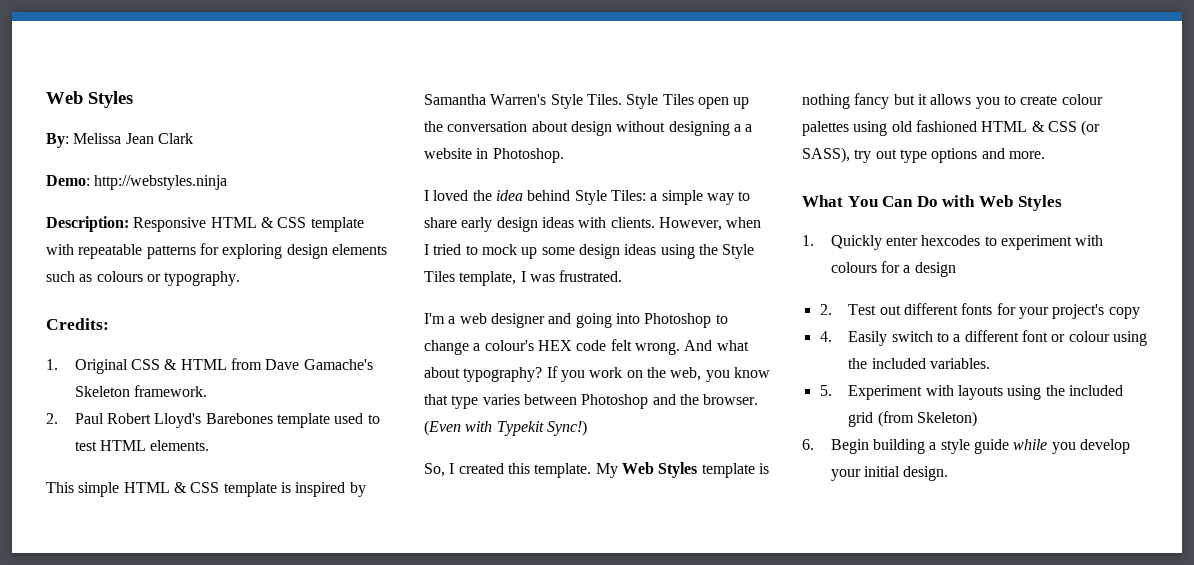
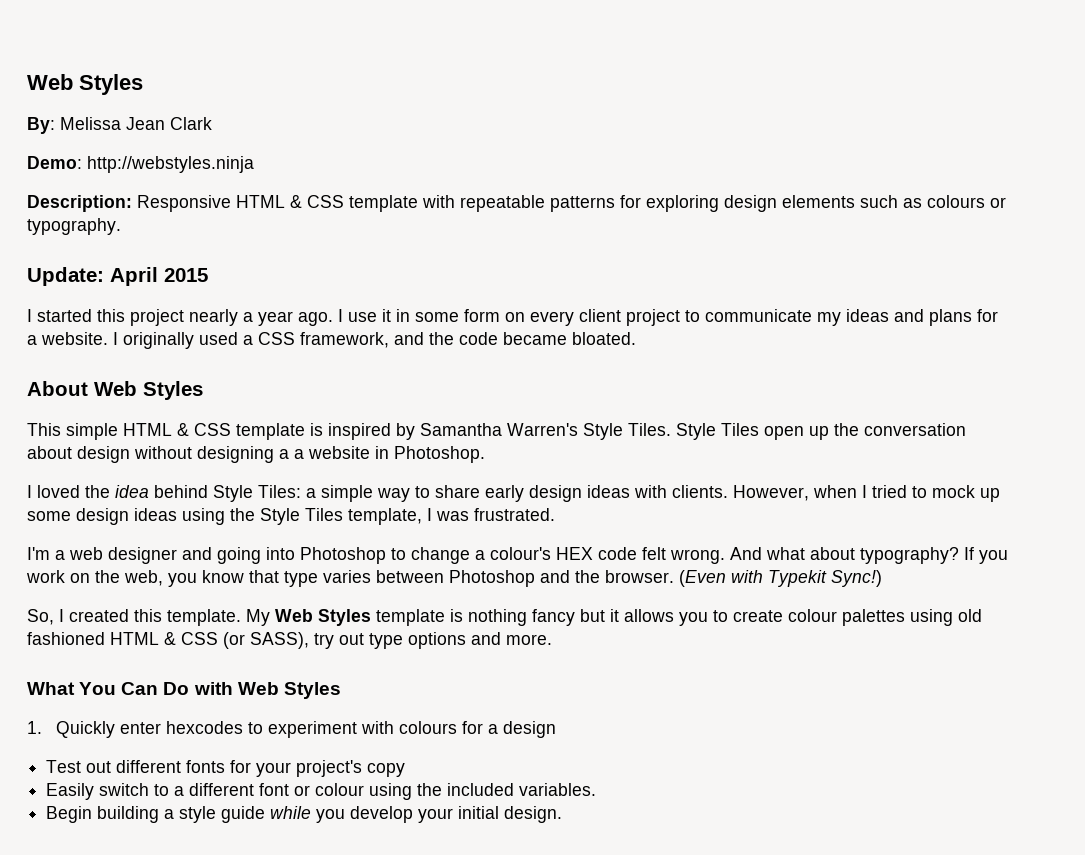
[46,318,109,330] [46,358,373,374] [74,385,208,397] [46,413,380,428] [74,440,210,451] Credits: // 1. Original CSS & HTML from Dave Gamache's Skeleton framework. // 2. Paul Robert Lloyd's Barebones template used to test HTML elements. -> [27,267,208,286] [27,309,998,326] [27,332,636,349] [27,381,203,400] Update: April 2015 // I started this project nearly a year ago. I use it in some form on every client project to communicate my ideas and plans for a website. I originally used a CSS framework, and the code became bloated. // About Web Styles
[819,304,832,315] 2. -> (557, 729) none
[819,331,832,342] 4. -> (406, 770) none
[819,385,1124,400] [848,411,978,427] [802,439,814,450] 5. Experiment with layouts using the included grid (from Skeleton) // 6. -> (597, 789) none

